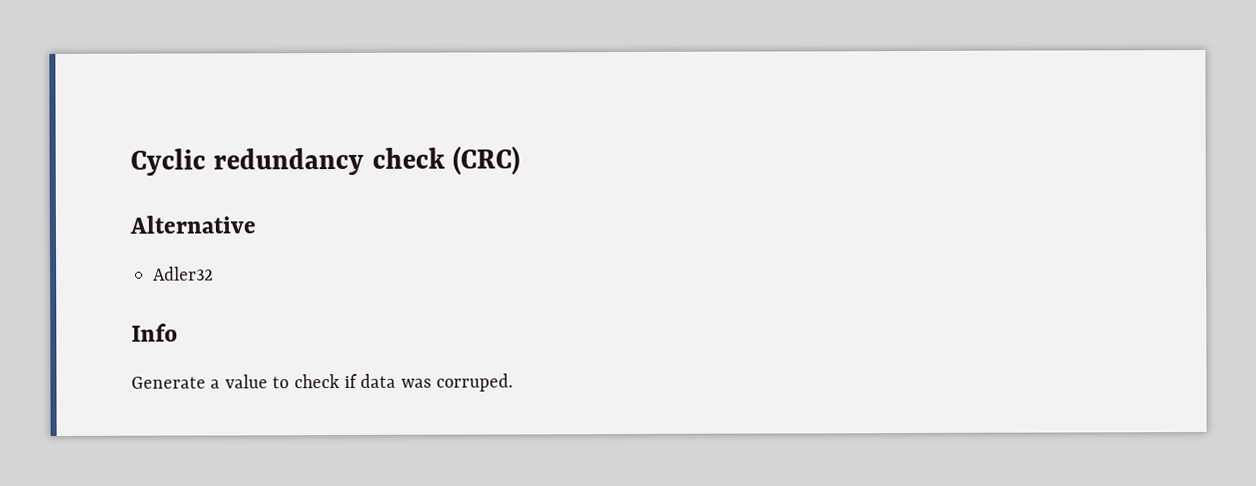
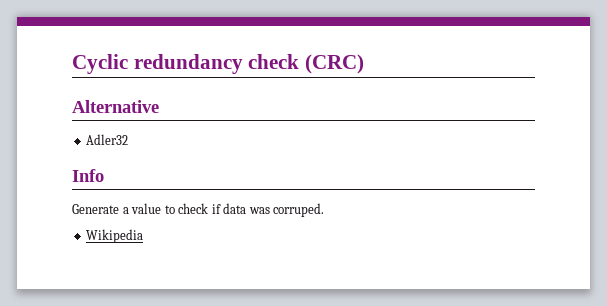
(514, 382) none -> [86,229,144,243] // Wikipedia

